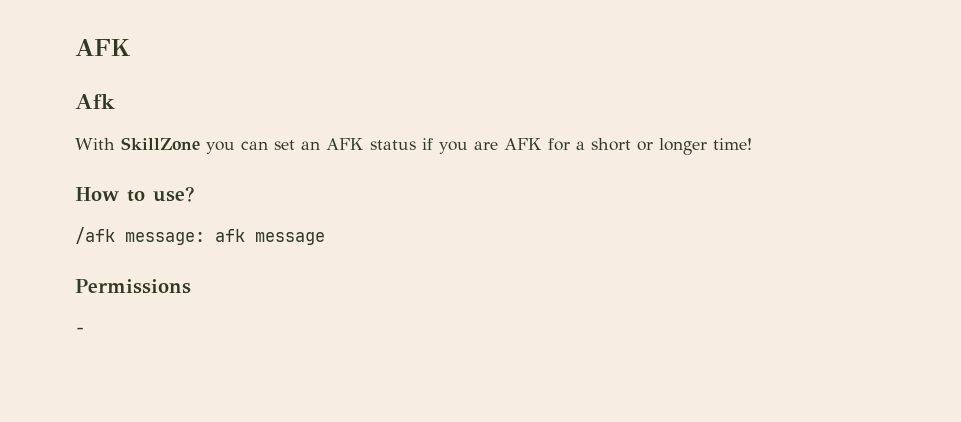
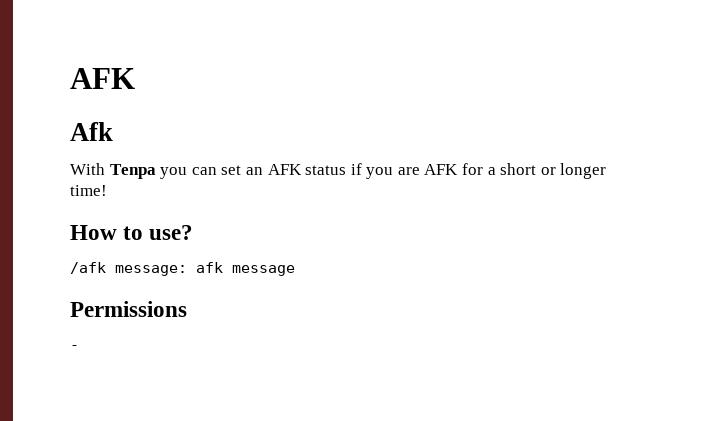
[121,137,200,150] SkillZone -> [109,164,156,179] Tenpa

